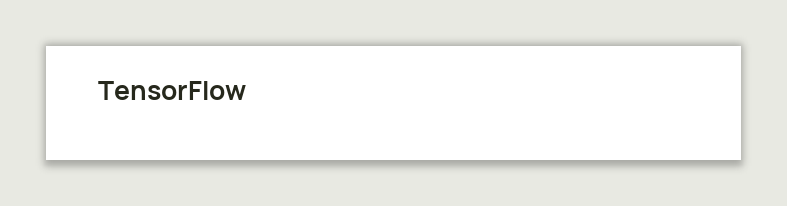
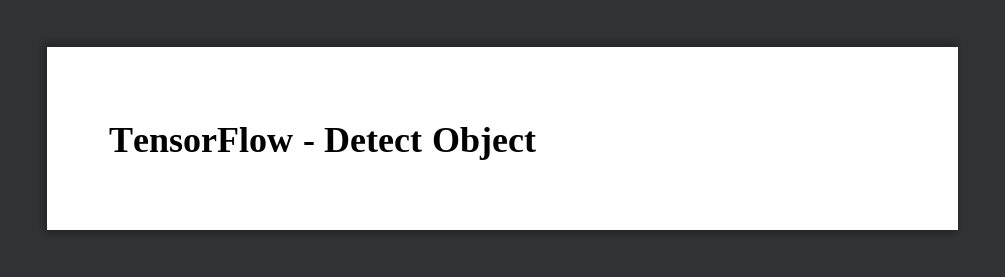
(246, 90) none -> [302,127,537,160] - Detect Object

